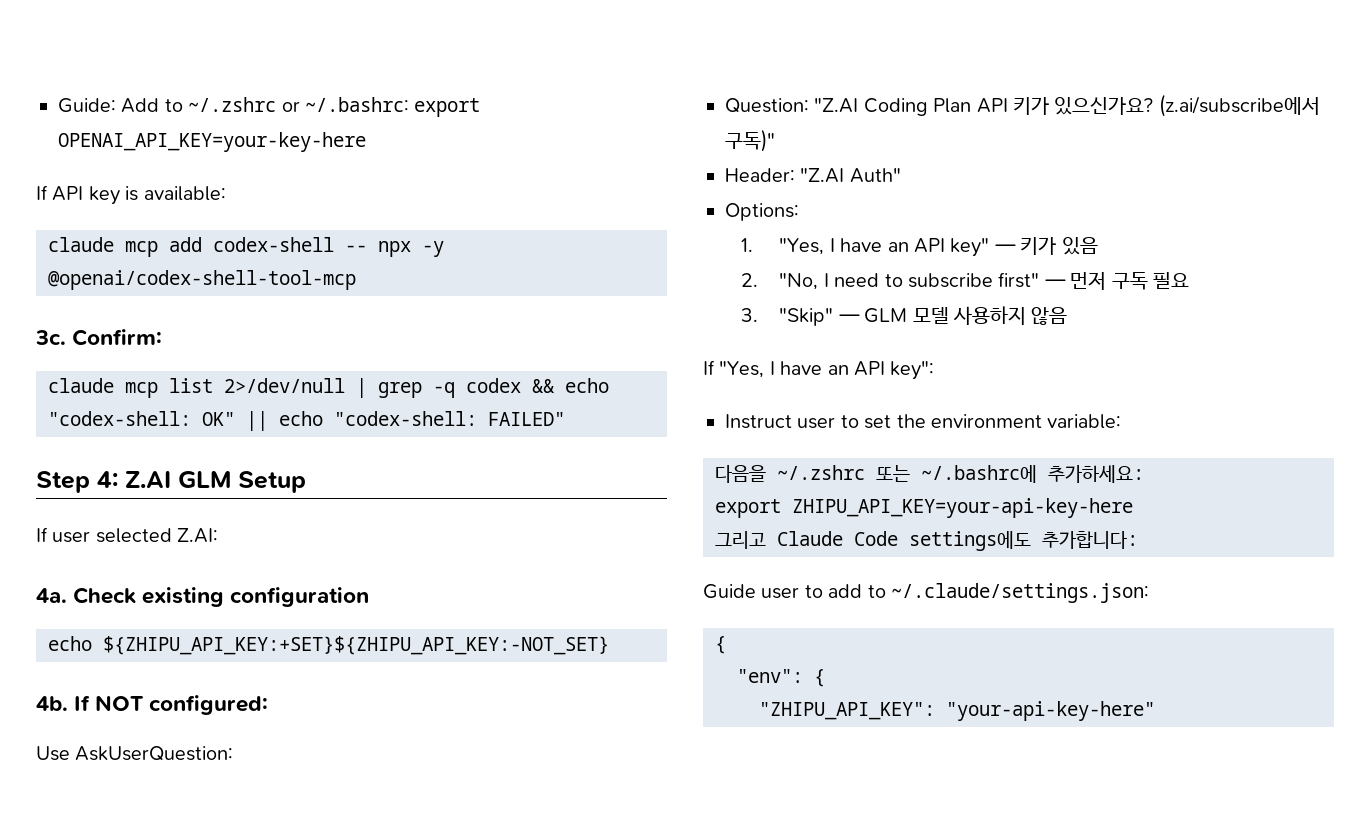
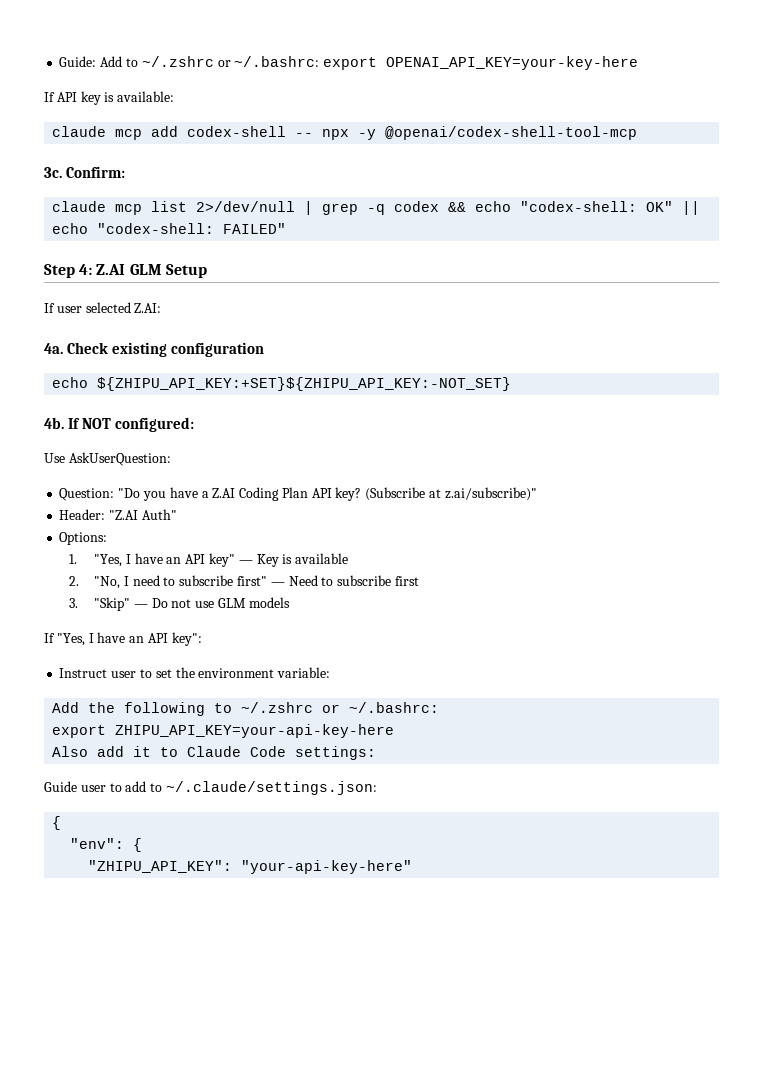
[814,94,1320,117] [725,129,775,152] "Z.AI Coding Plan API 키가 있으신가요? (z.ai/subscribe에서 구독)" -> [118,487,537,501] "Do you have a Z.AI Coding Plan API key? (Subscribe at z.ai/subscribe)"
[1020,237,1098,255] 키가 있음 -> [256,553,349,567] Key is available
[1070,272,1189,290] 먼저 구독 필요 -> [288,575,419,586] Need to subscribe first
[864,306,1068,325] GLM 모델 사용하지 않음 -> [151,597,290,608] Do not use GLM models
[715,465,1144,483] [715,498,1133,518] [715,531,1138,551] 다음을 ~/.zshrc 또는 ~/.bashrc에 추가하세요: // export ZHIPU_API_KEY=your-api-key-here // 그리고 Claude Code settings에도 추가합니다: -> [52,702,440,716] [52,724,395,738] [52,746,377,760] Add the following to ~/.zshrc or ~/.bashrc: // export ZHIPU_API_KEY=your-api-key-here // Also add it to Claude Code settings:

